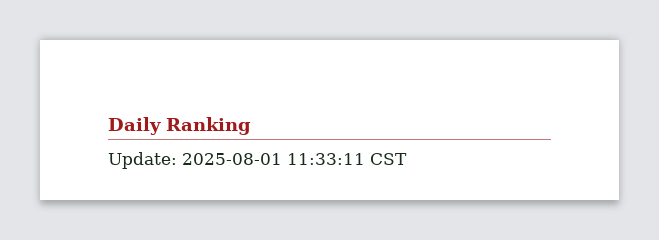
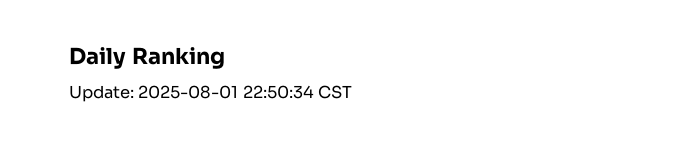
[287,153,365,165] 11:33:11 -> [242,85,314,99] 22:50:34

